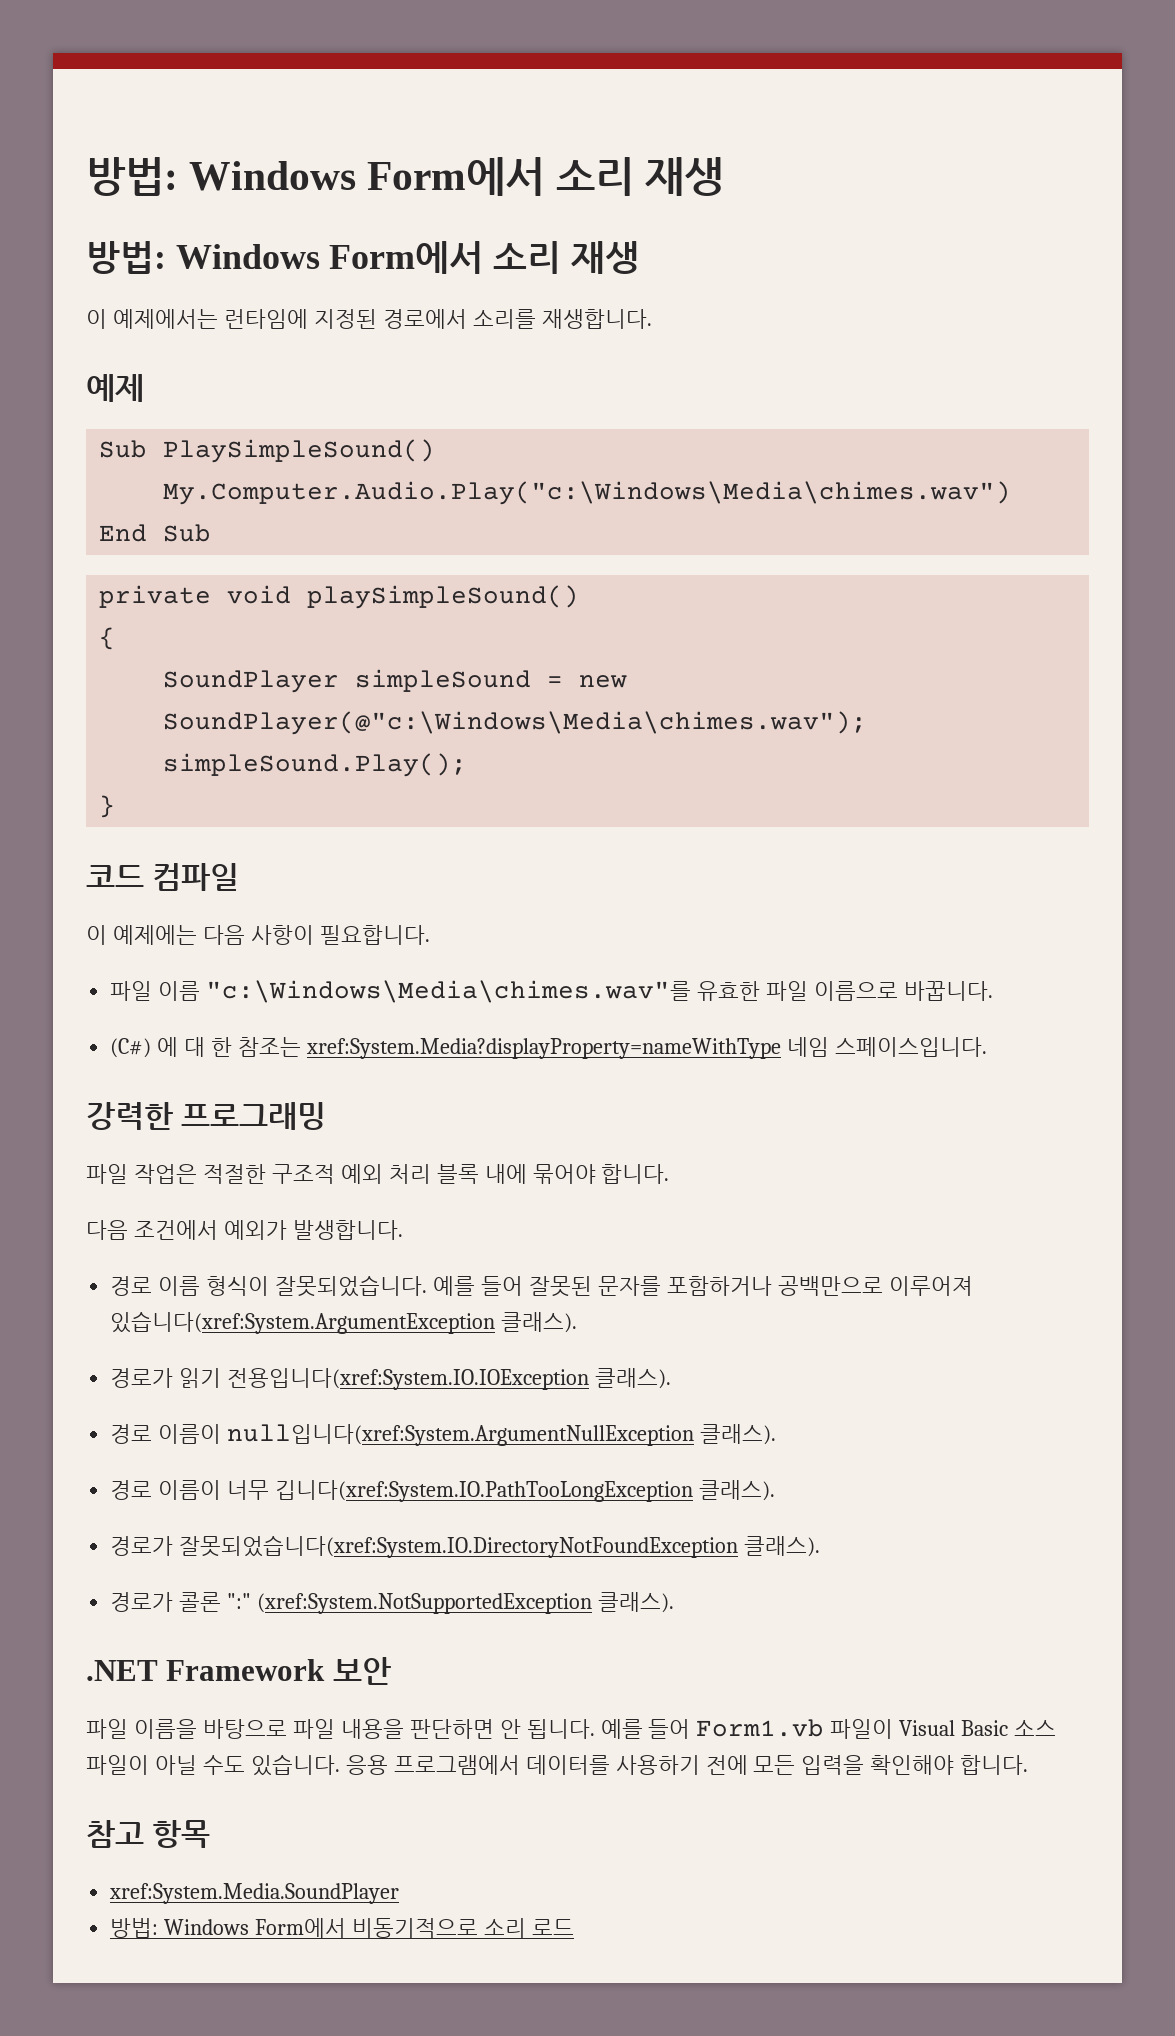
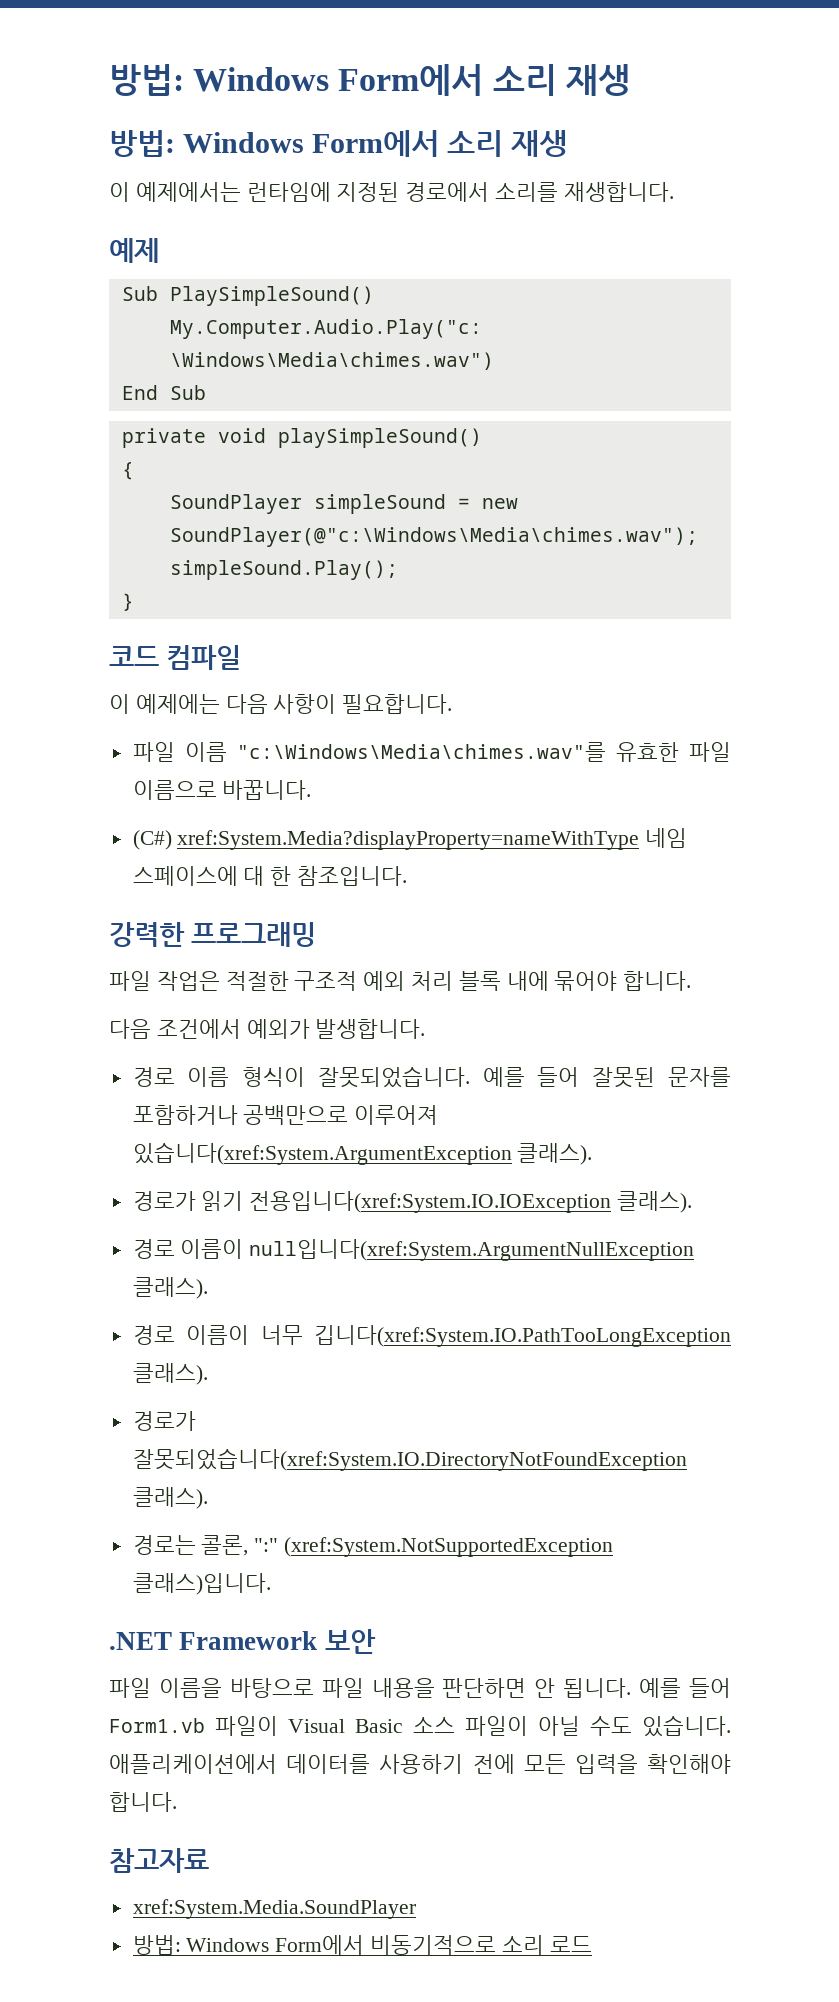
[157,1037,987,1059] 에 대 한 참조는 xref:System.Media?displayProperty=nameWithType 네임 스페이스입니다. -> [177,828,688,850] [132,866,408,886] xref:System.Media?displayProperty=nameWithType 네임 스페이스에 대 한 참조입니다.
[110,1592,222,1612] 경로가 콜론 -> [132,1535,249,1556] 경로는 콜론,
[597,1592,674,1613] 클래스). -> [132,1573,271,1595] 클래스)입니다.
[345,1755,520,1775] 응용 프로그램에서 -> [109,1754,277,1774] 애플리케이션에서
[86,1820,211,1848] 참고 항목 -> [109,1848,209,1873] 참고자료

